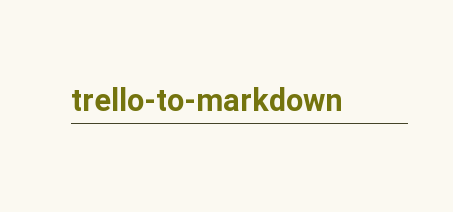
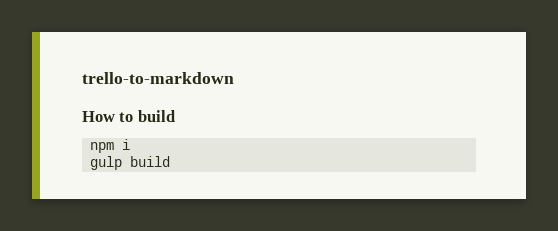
(343, 99) none -> [82,110,175,122] [90,139,131,153] [90,156,171,170] // How to build // npm i // gulp build

